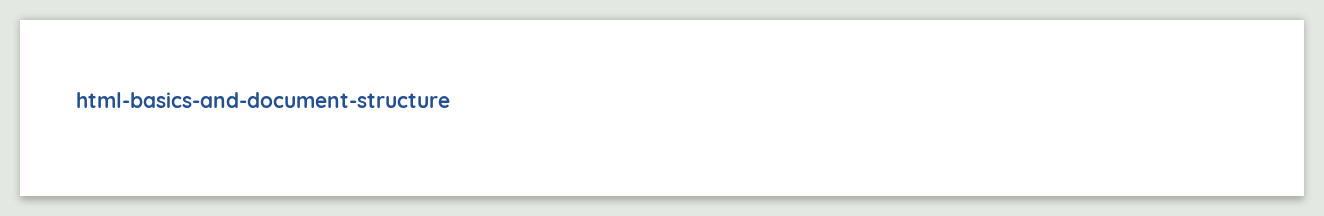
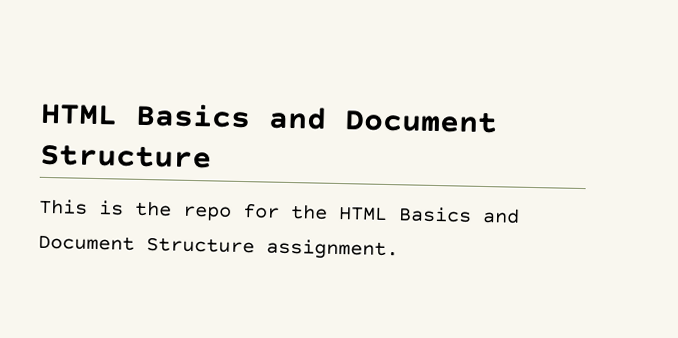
[76,92,450,108] html-basics-and-document-structure -> [40,102,498,134] [40,144,212,169] [39,198,520,224] [38,234,399,261] HTML Basics and Document Structure // This is the repo for the HTML Basics and Document Structure assignment.

